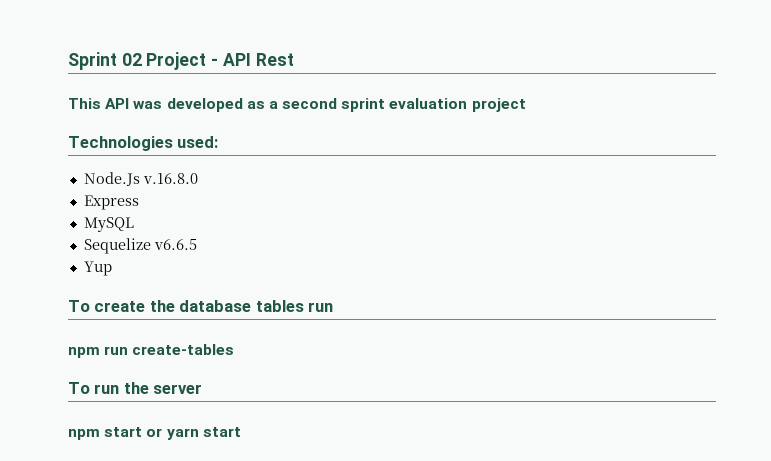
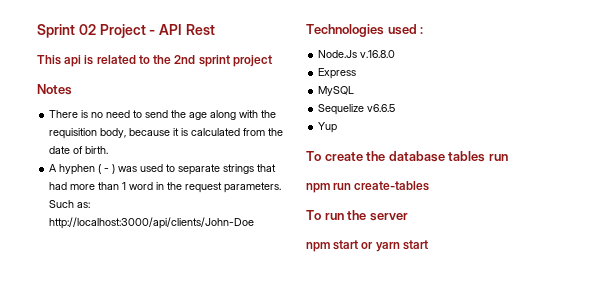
[105,98,526,112] API was developed as a second sprint evaluation project -> [64,55,272,67] [37,84,72,95] [49,110,277,120] [49,128,284,139] [49,146,109,154] [49,164,277,175] [49,182,282,193] [49,200,91,208] [49,217,255,229] api is related to the 2nd sprint project // Notes // There is no need to send the age along with the requisition body, because it is calculated from the date of birth. // A hyphen ( - ) was used to separate strings that had more than 1 word in the request parameters. Such as: http://localhost:3000/api/clients/John-Doe
[177,136,219,148] used: -> [387,24,424,35] used :

